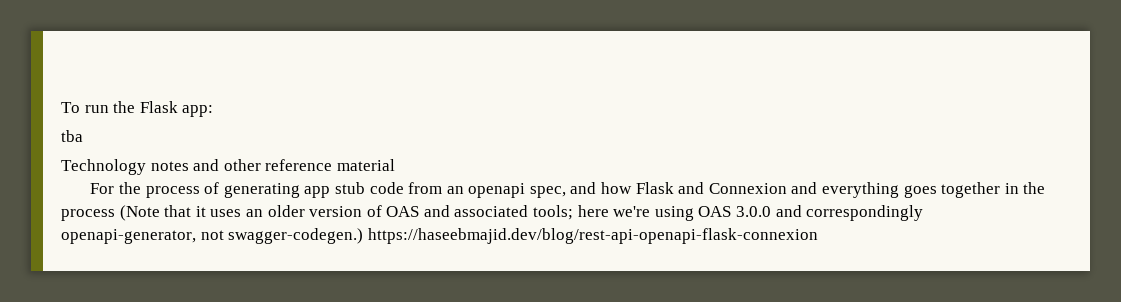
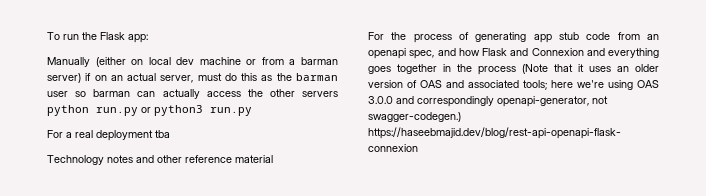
(214, 111) none -> [47,57,338,67] [47,73,338,83] [47,89,338,99] [47,105,252,116] [47,130,153,141] Manually (either on local dev machine or from a barman server) if on an actual server, must do this as the barman user so barman can actually access the other servers python run.py or python3 run.py // For a real deployment

